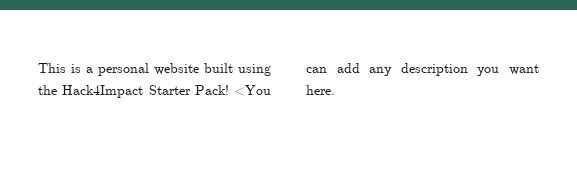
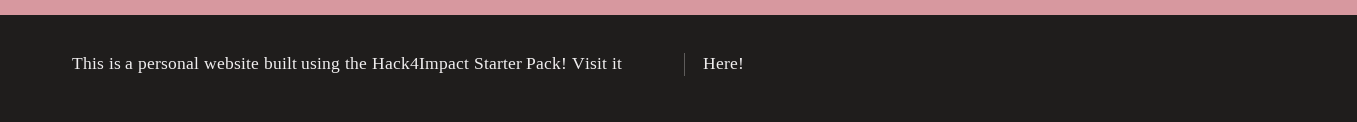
[234,85,271,96] [306,63,539,76] [306,85,335,95] <You can add any description you want here. -> [571,58,744,69] Visit it Here!

